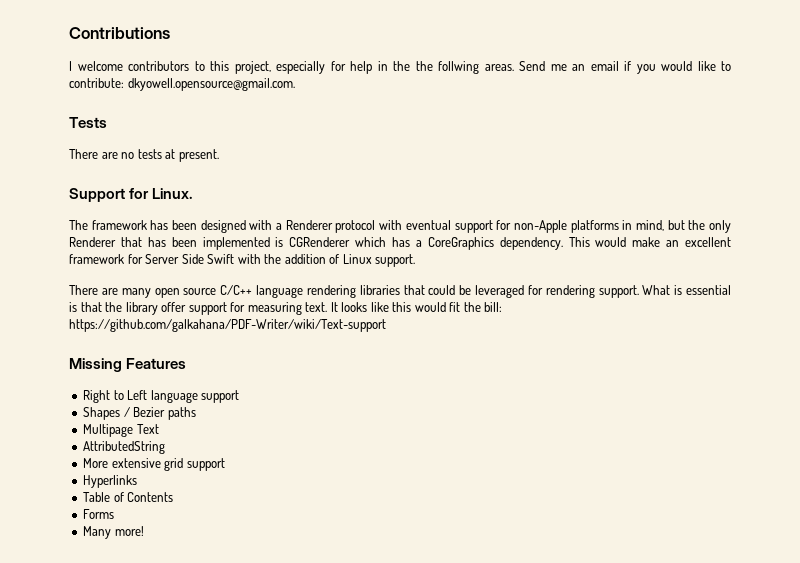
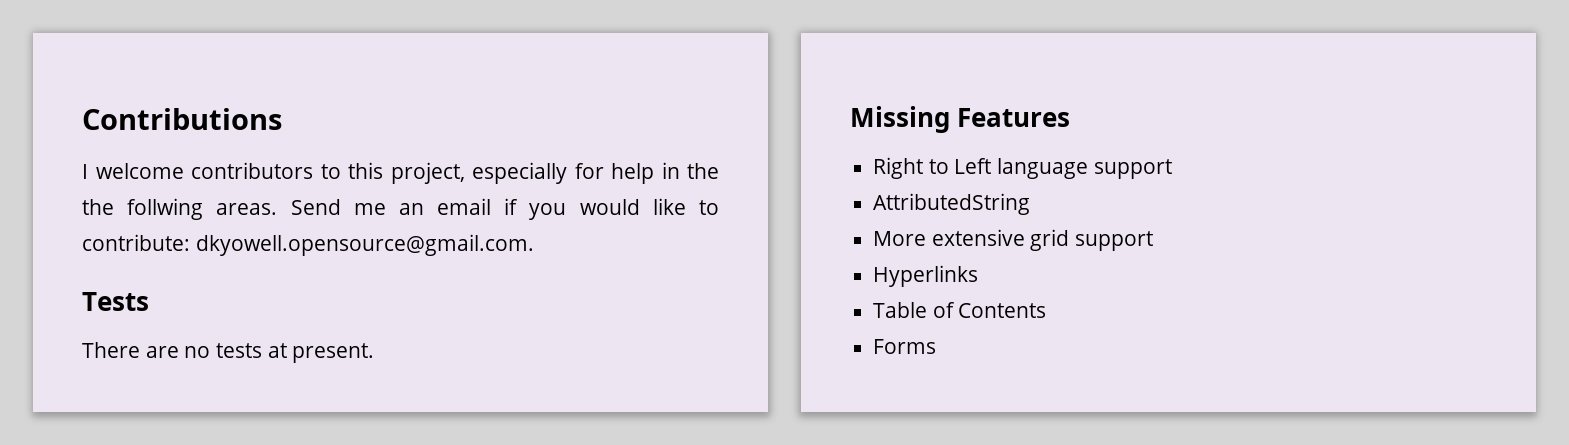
[69,188,194,202] [69,220,732,233] [69,237,731,250] [69,254,416,267] [69,285,731,298] [69,302,503,315] [69,319,386,332] // Support for Linux. // The framework has been designed with a Renderer protocol with eventual support for non-Apple platforms in mind, but the only Renderer that has been implemented is CGRenderer which has a CoreGraphics dependency. This would make an excellent framework for Server Side Swift with the addition of Linux support. // There are many open source C/C++ language rendering libraries that could be leveraged for rendering support. What is essential is that the library offer support for measuring text. It looks like this would fit the bill: https://github.com/galkahana/PDF-Writer/wiki/Text-support -> (375, 353) none
[83,407,196,420] [83,424,159,437] // Shapes / Bezier paths // Multipage Text -> (1172, 169) none
[83,526,144,539] // Many more! -> (937, 346) none

